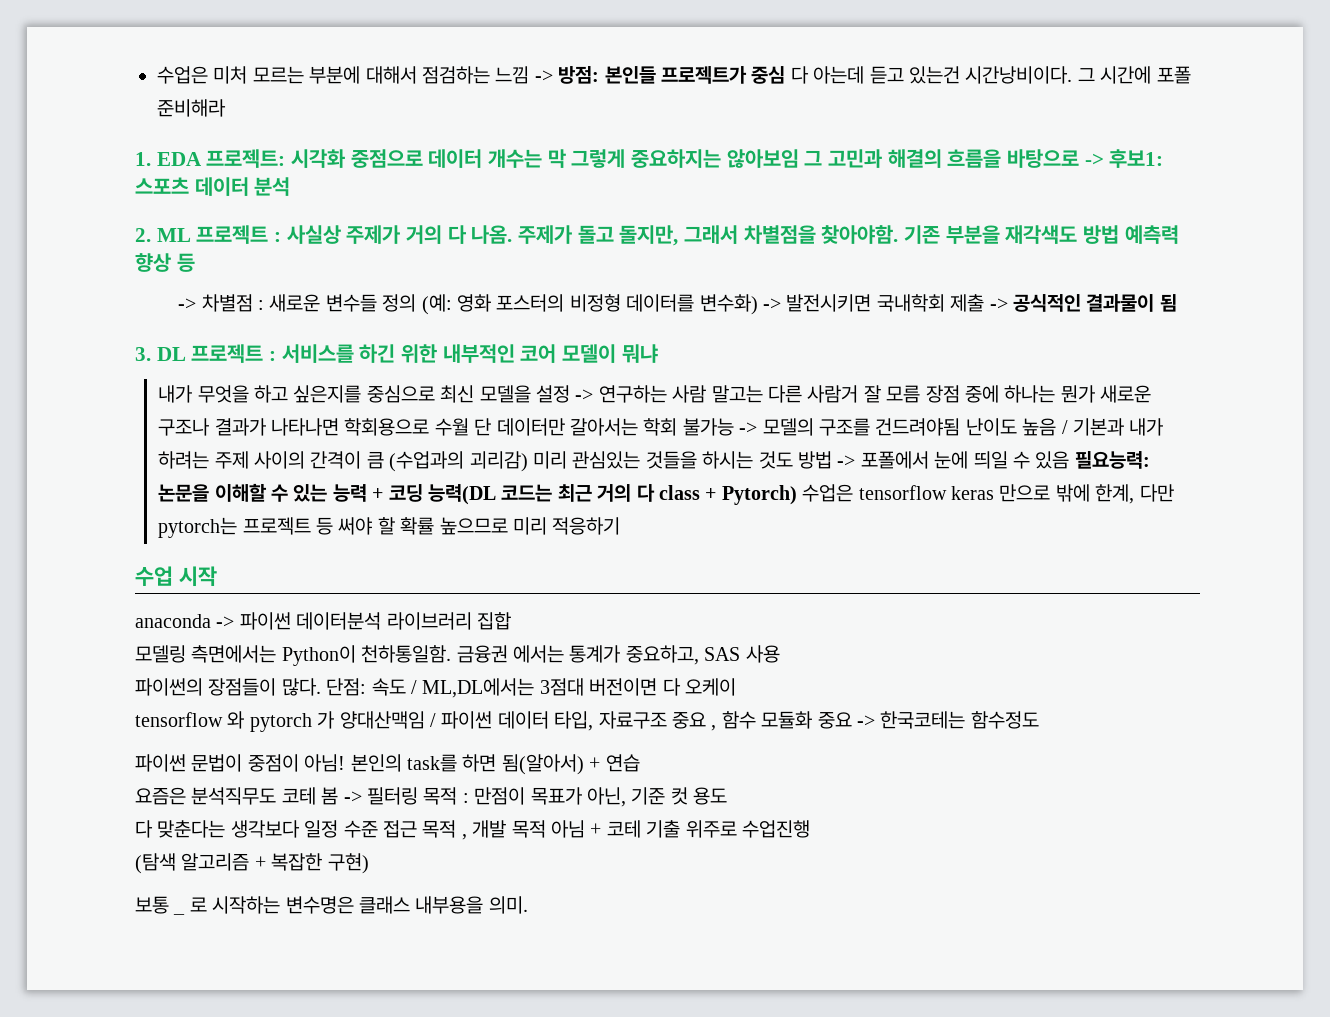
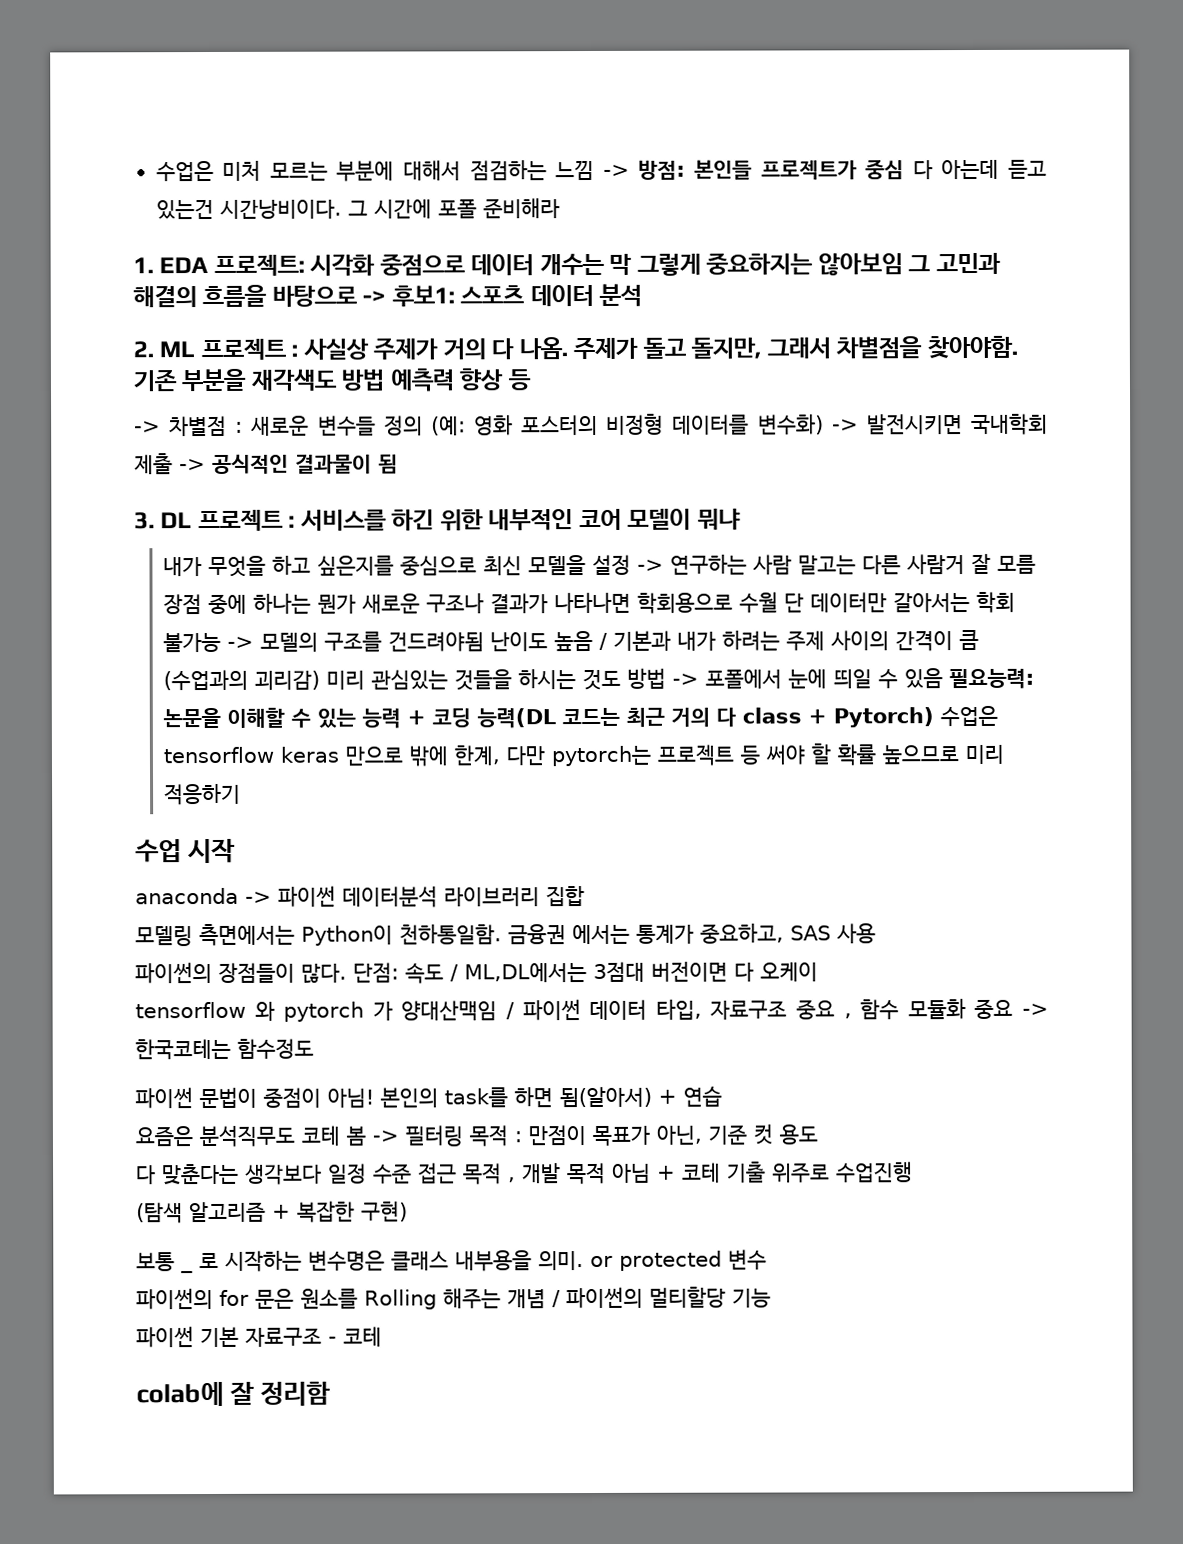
(528, 905) none -> [590,1249,767,1271] [136,1286,771,1310] [136,1326,382,1348] [136,1381,331,1407] or protected 변수 // 파이썬의 for 문은 원소를 Rolling 해주는 개념 / 파이썬의 멀티할당 기능 // 파이썬 기본 자료구조 - 코테 // colab에 잘 정리함

